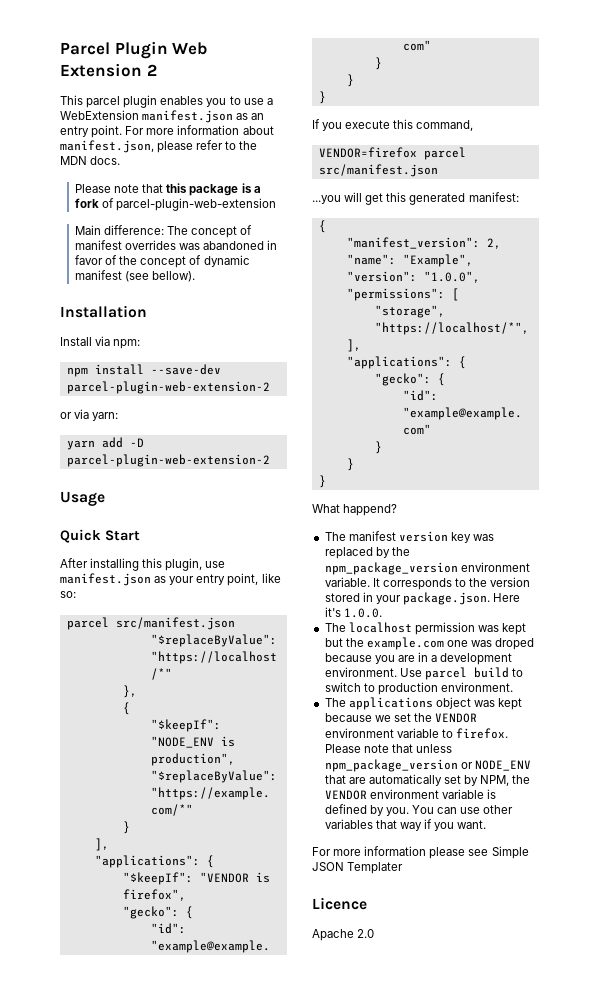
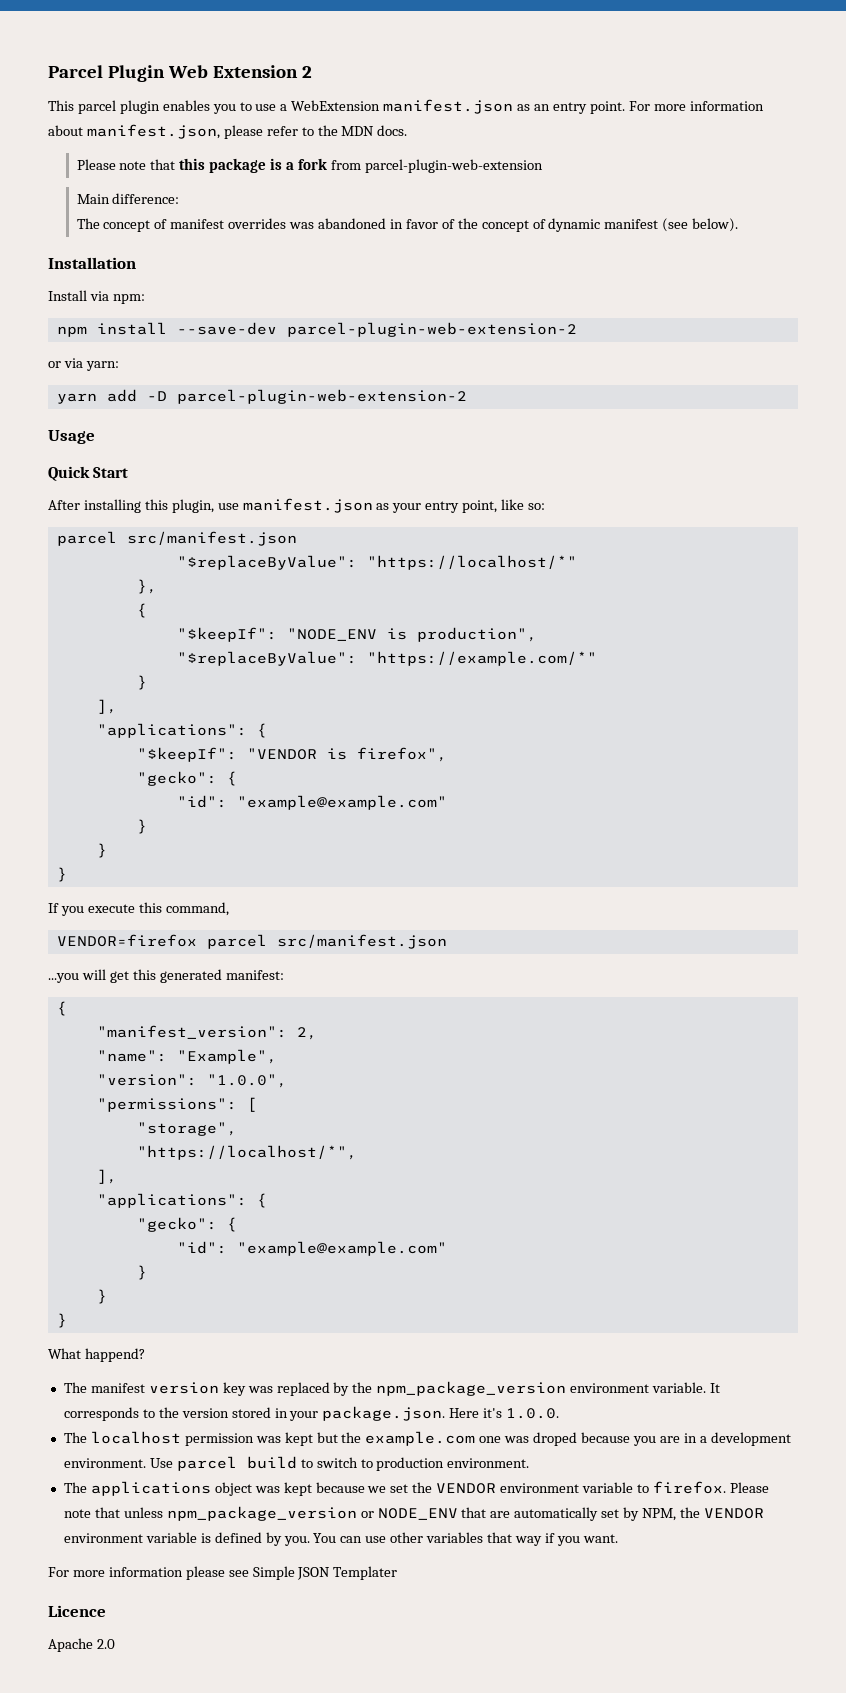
[102,198,115,208] of -> [330,160,361,170] from
(165, 230) none -> (180, 198) //
[152,271,196,282] bellow). -> [692,218,739,232] below).

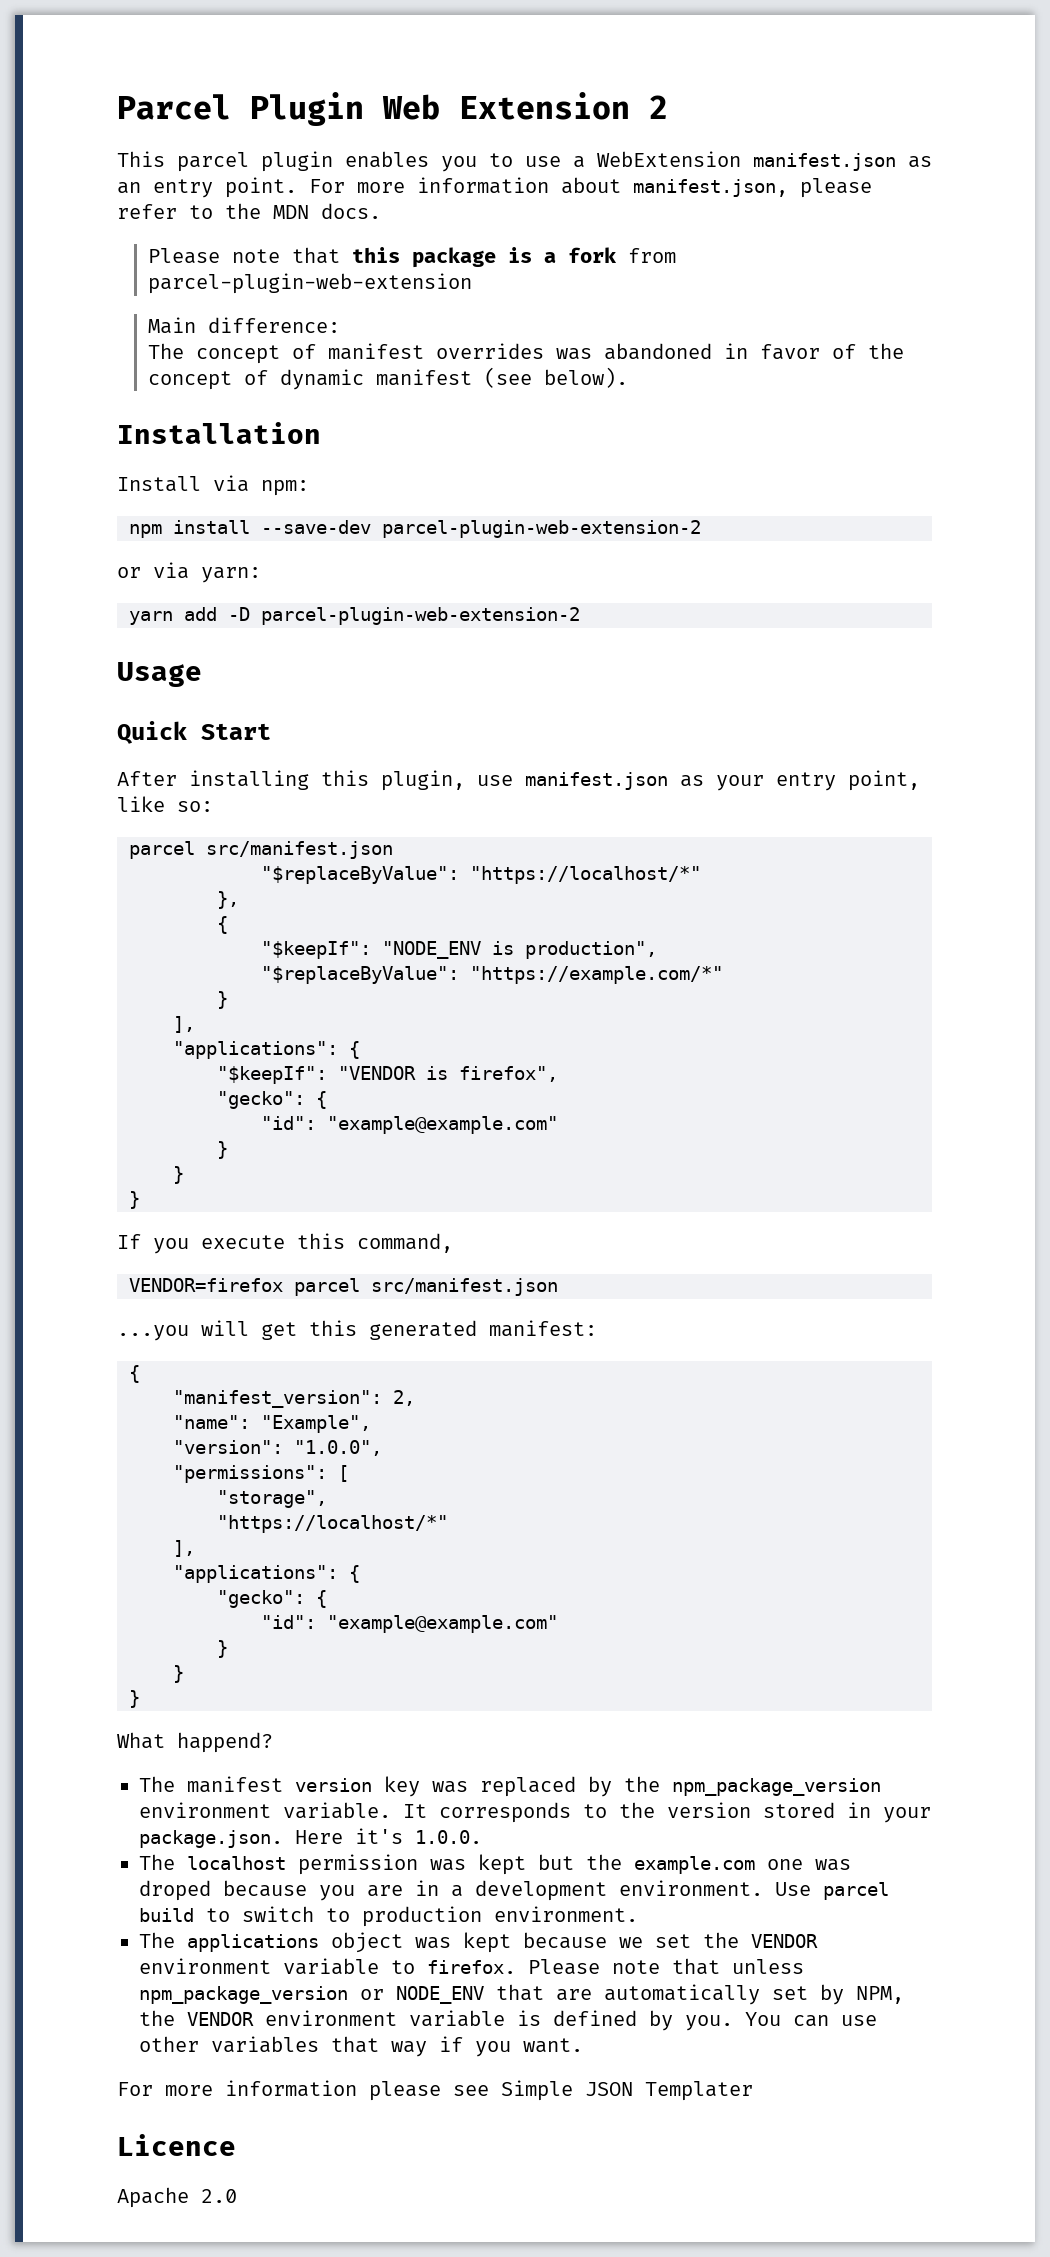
[136,1145,357,1160] "https://localhost/*", -> [217,1515,448,1533] "https://localhost/*"

